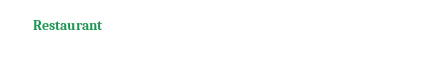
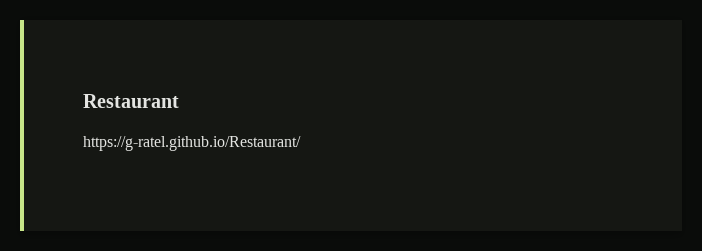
(103, 25) none -> [83,136,301,151] // https://g-ratel.github.io/Restaurant/

